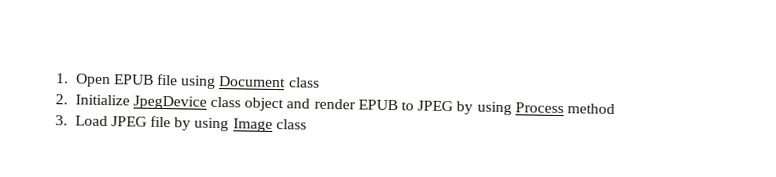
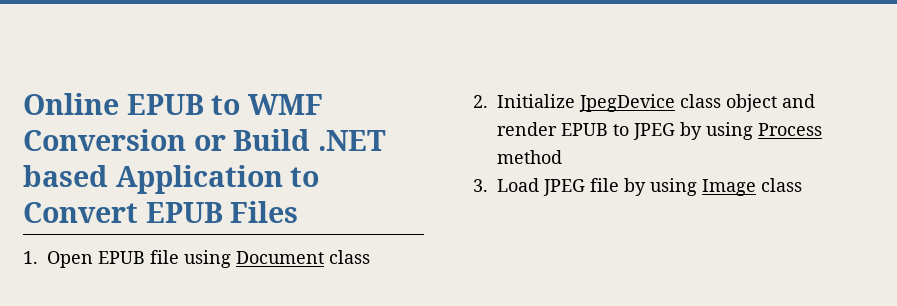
(56, 78) none -> [23,93,324,115] [23,129,387,151] [23,165,320,194] [23,201,299,223] Online EPUB to WMF Conversion or Build .NET based Application to Convert EPUB Files //

